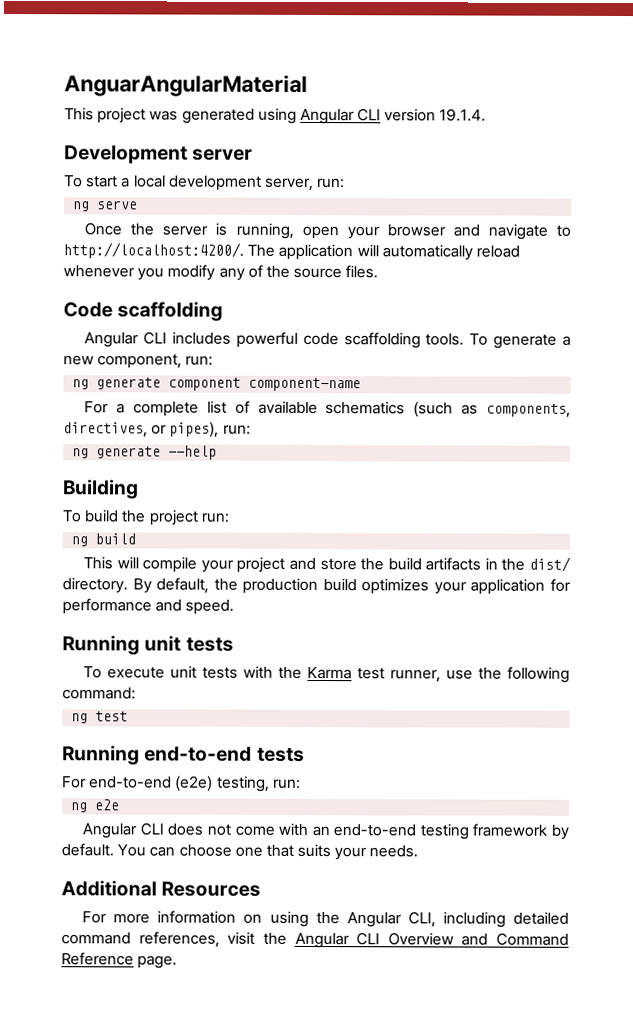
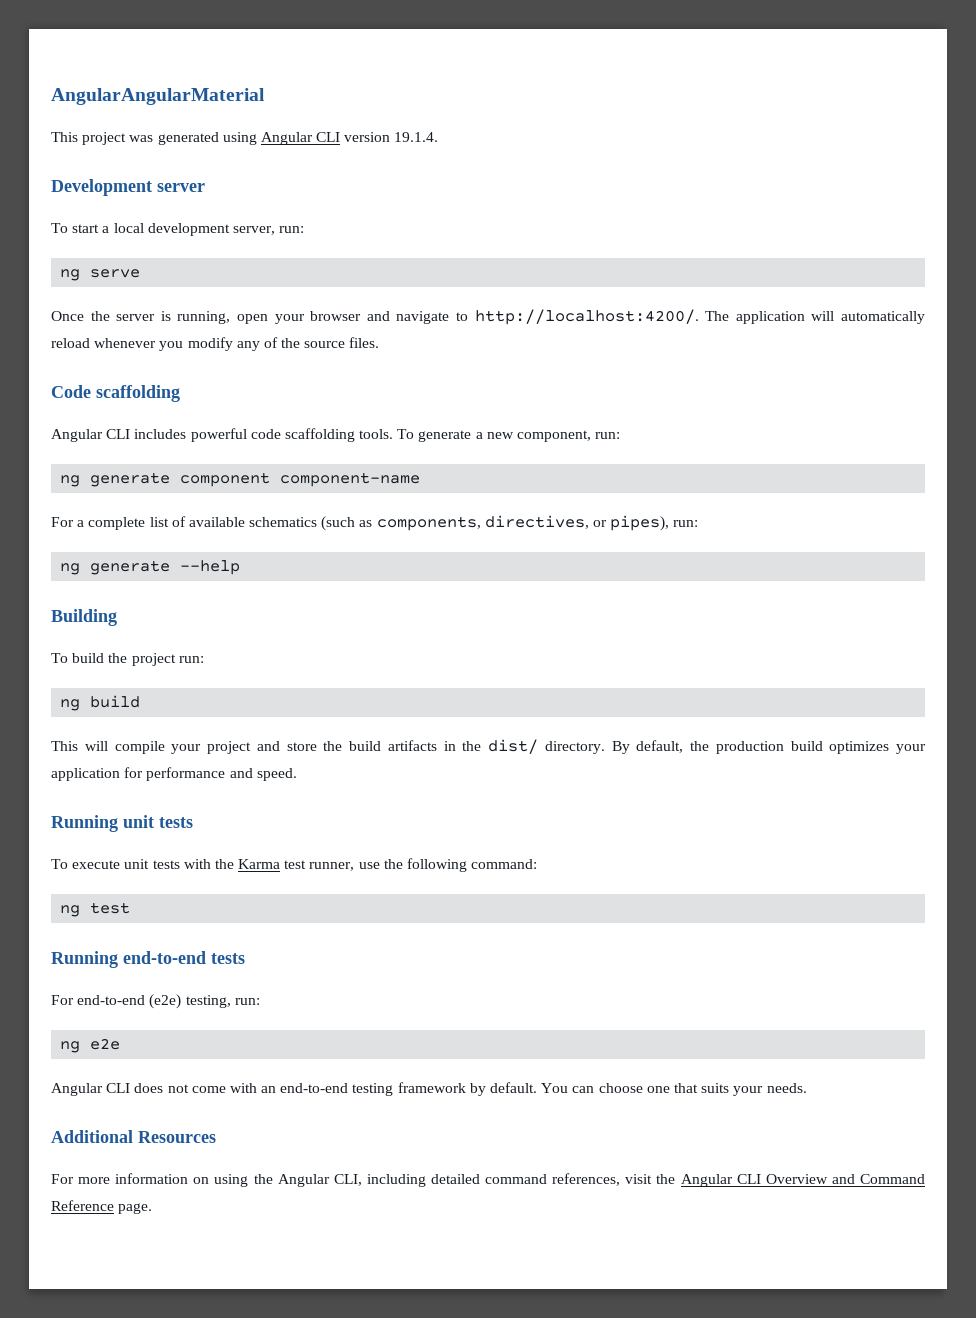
[64,74,308,97] AnguarAngularMaterial -> [51,88,265,105] AngularAngularMaterial

